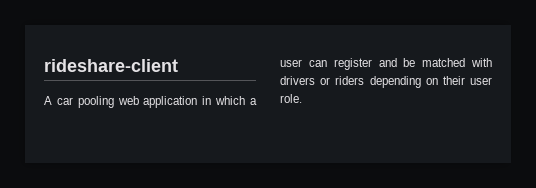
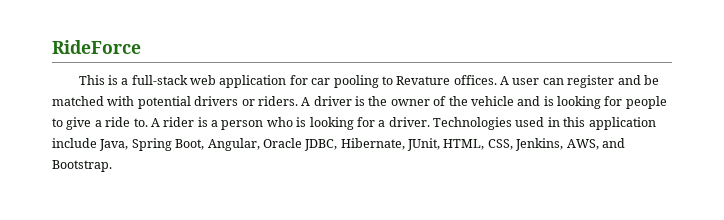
[44,59,178,72] [44,96,257,108] rideshare-client // A car pooling web application in which a -> [52,40,141,54] [78,75,510,88] RideForce // This is a full-stack web application for car pooling to Revature offices. A
(492, 62) none -> [137,96,191,109] potential
[335,76,492,88] [280,94,302,103] riders depending on their user role. -> [257,96,667,109] [52,117,656,130] [52,138,625,151] [52,160,112,172] riders. A driver is the owner of the vehicle and is looking for people to give a ride to. A rider is a person who is looking for a driver. Technologies used in this application include Java, Spring Boot, Angular, Oracle JDBC, Hibernate, JUnit, HTML, CSS, Jenkins, AWS, and Bootstrap.

